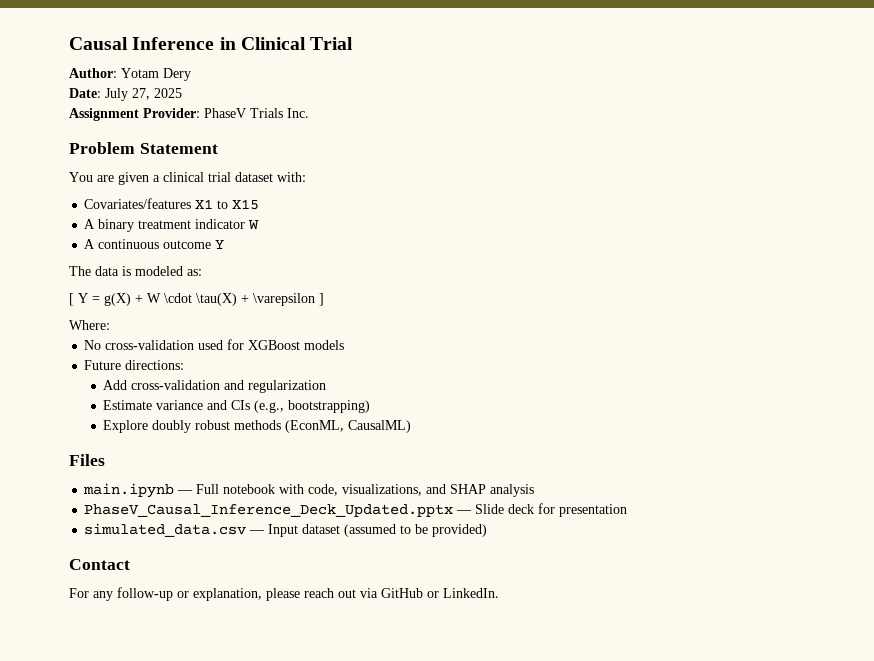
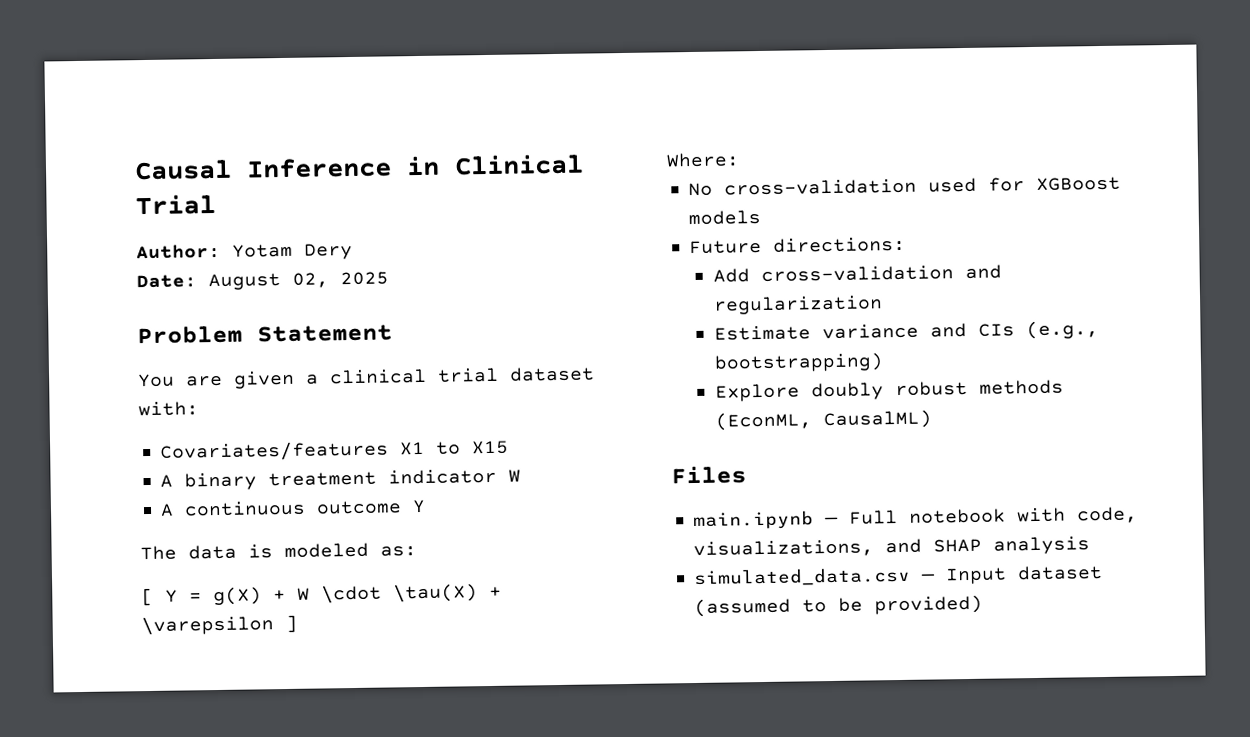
[105,88,150,101] July 27, -> [208,272,329,291] August 02,
[69,108,309,121] // Assignment Provider: PhaseV Trials Inc. -> (389, 278) none
[84,503,628,517] // PhaseV_Causal_Inference_Deck_Updated.pptx — Slide deck for presentation -> (1091, 545) none
[69,559,130,570] [69,587,499,601] // Contact // For any follow-up or explanation, please reach out via GitHub or LinkedIn. -> (984, 604) none

